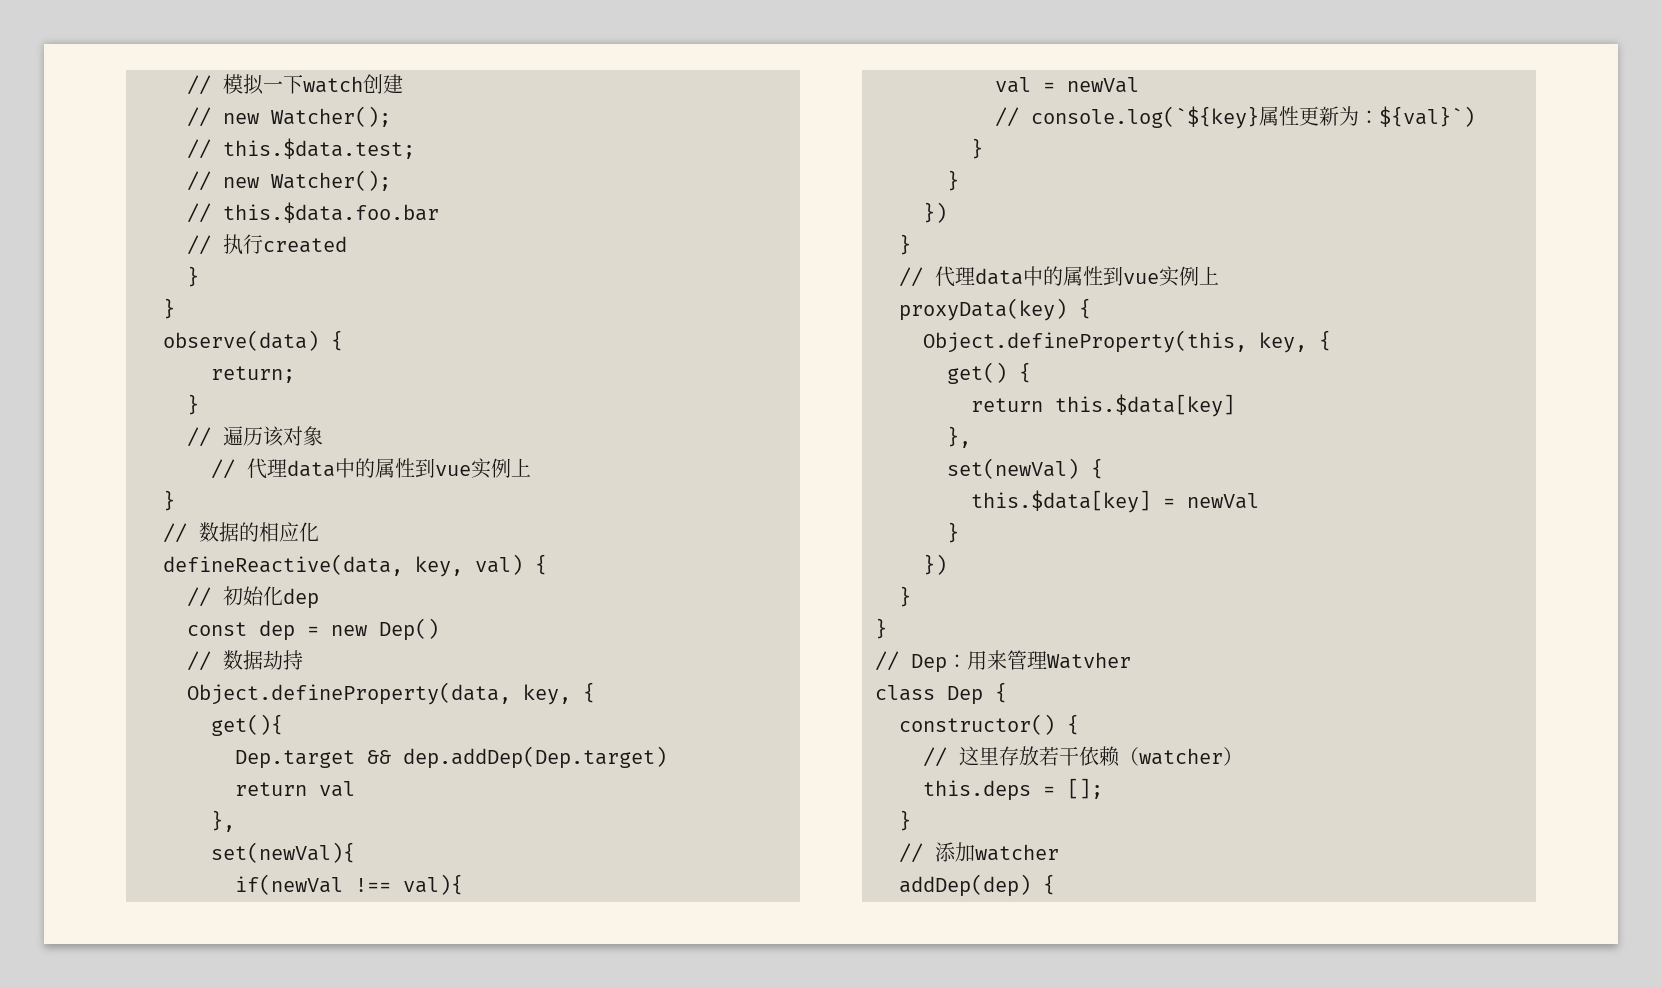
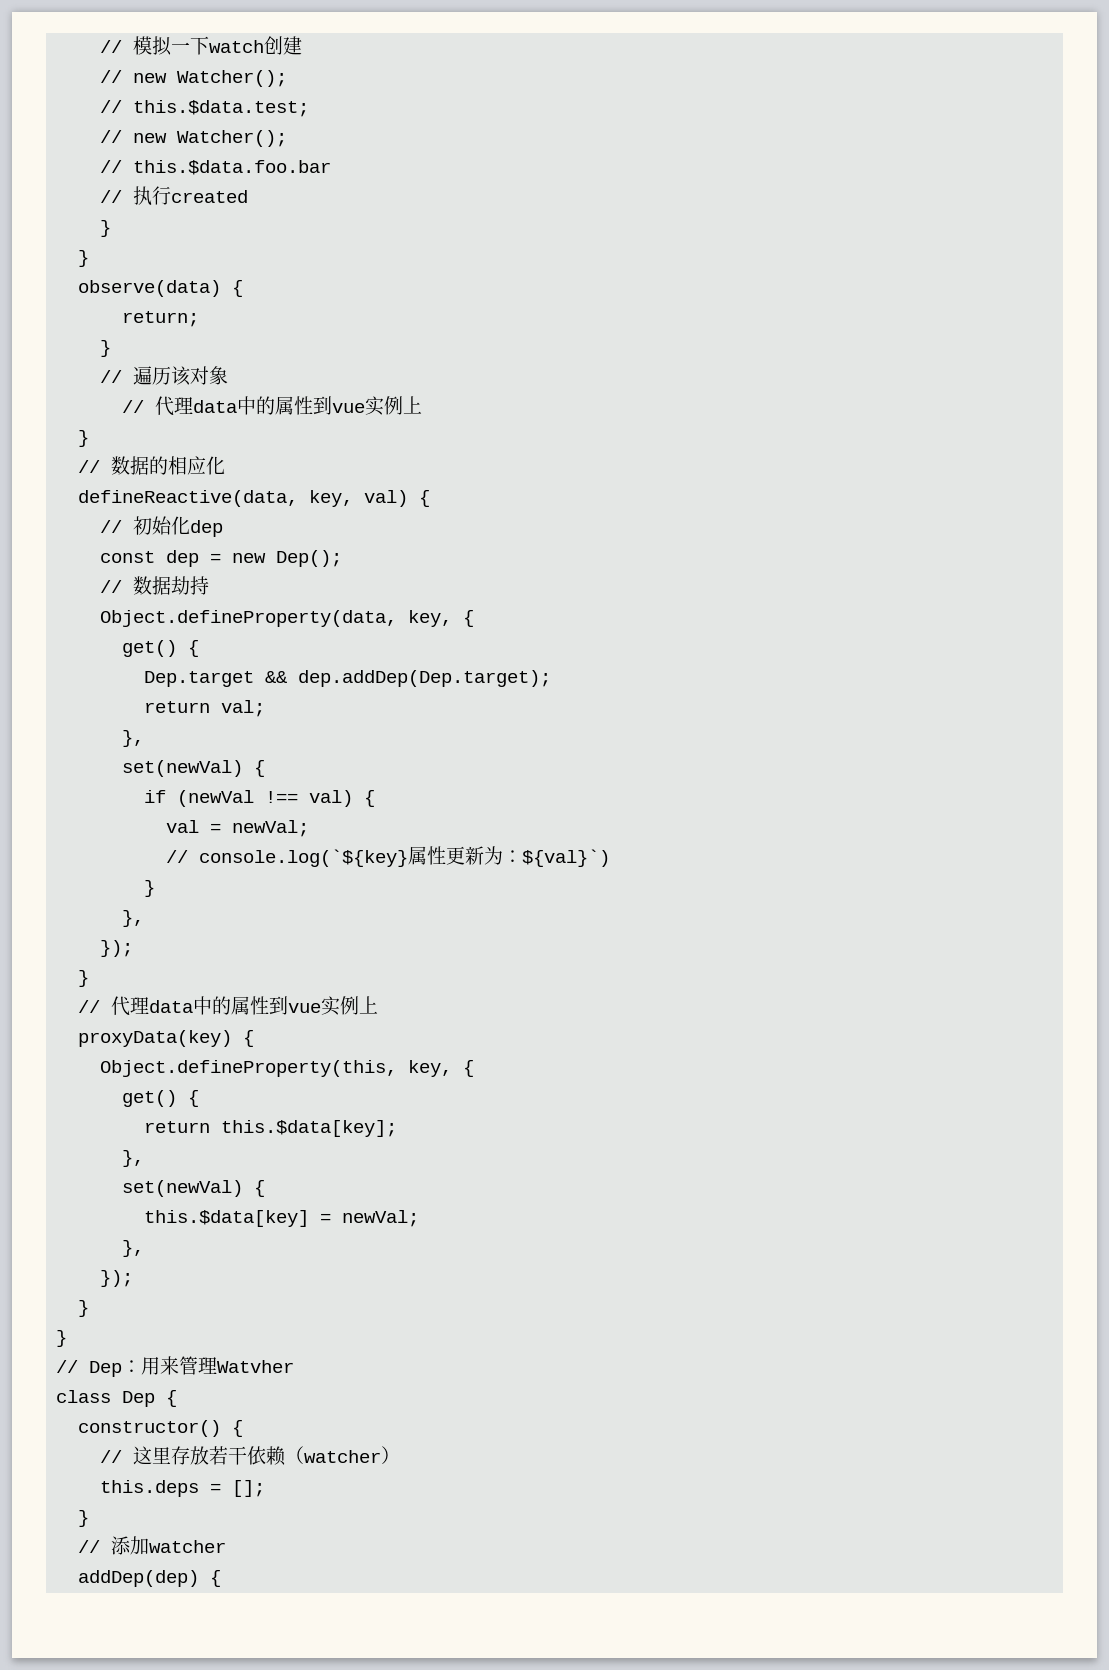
[378,618,439,641] Dep() -> [276,550,343,567] Dep();
[210,714,283,736] get(){ -> [122,640,200,657] get() {
[402,746,667,769] [234,781,355,797] [210,810,235,832] [210,842,355,863] [234,874,463,895] dep.addDep(Dep.target) // return val // }, // set(newVal){ // if(newVal !== val){ -> [298,670,552,687] [144,700,266,717] [122,730,145,747] [122,760,266,777] [144,790,376,807] dep.addDep(Dep.target); // return val; // }, // set(newVal) { // if (newVal !== val) {
[1066,77,1139,93] newVal -> [232,820,310,837] newVal;
[946,170,959,191] [922,202,947,223] } // }) -> [122,910,145,927] [100,940,134,957] }, // });
[1054,394,1235,417] this.$data[key] -> [221,1120,398,1137] this.$data[key];
[1186,493,1259,509] [946,522,959,543] [922,554,947,575] newVal // } // }) -> [342,1210,420,1227] [122,1240,145,1257] [100,1270,134,1287] newVal; // }, // });

